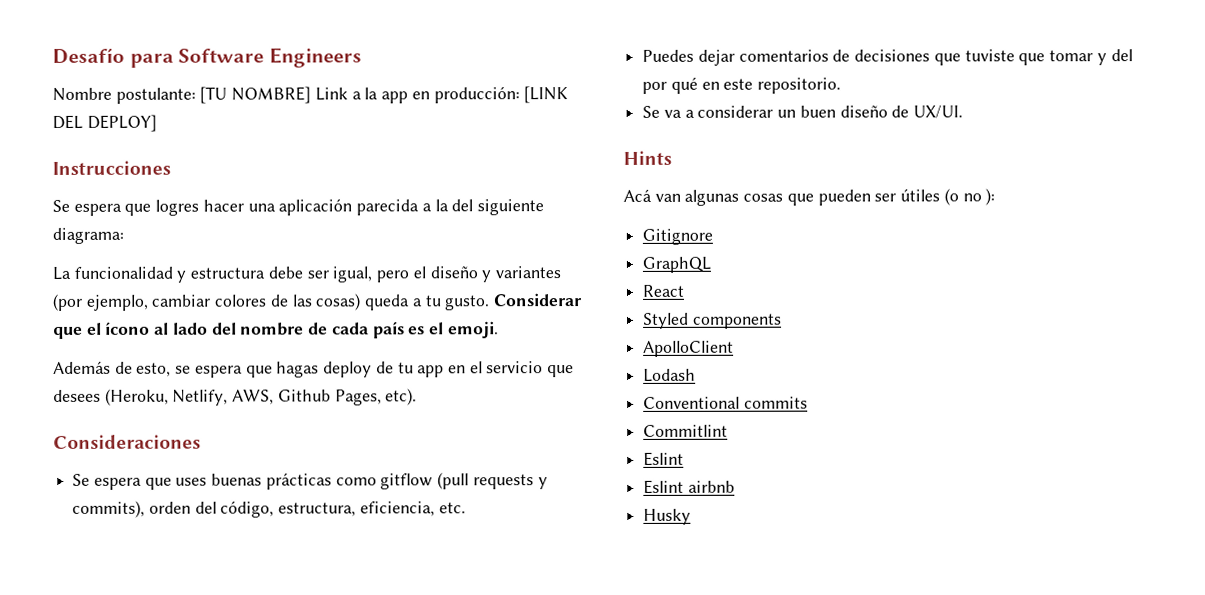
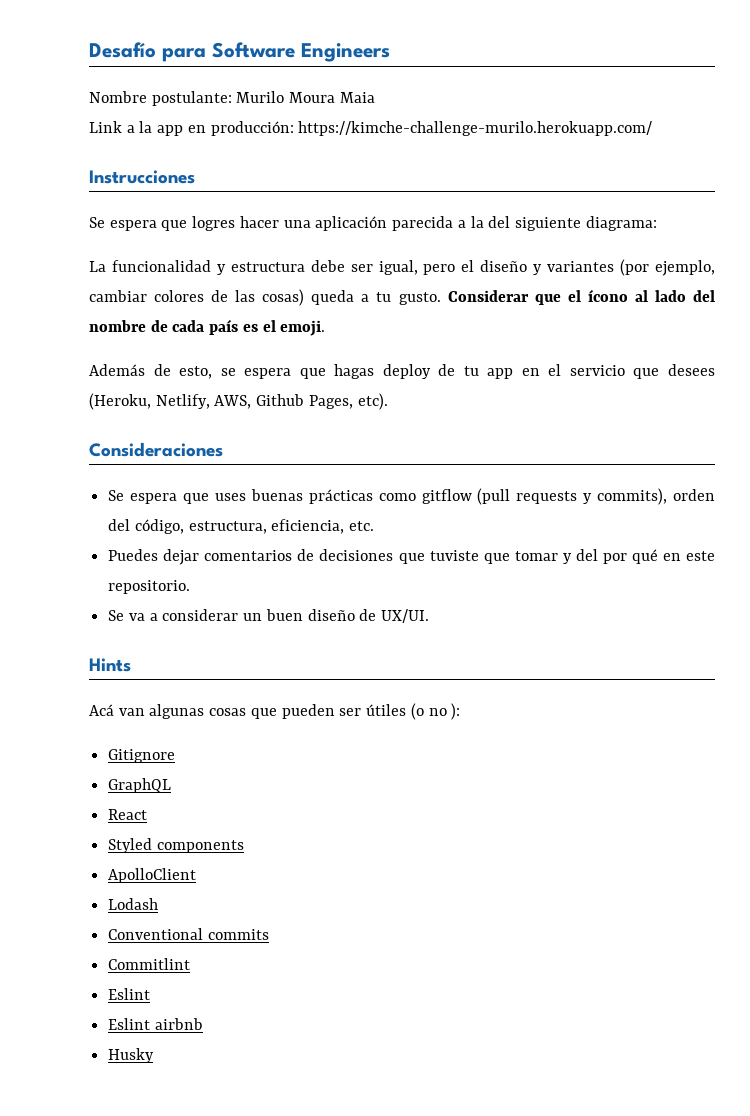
[199,86,312,104] [TU NOMBRE] -> [236,91,375,103] Murilo Moura Maia //
[523,86,569,104] [52,114,157,132] [LINK DEL DEPLOY] -> [298,121,653,136] https://kimche-challenge-murilo.herokuapp.com/

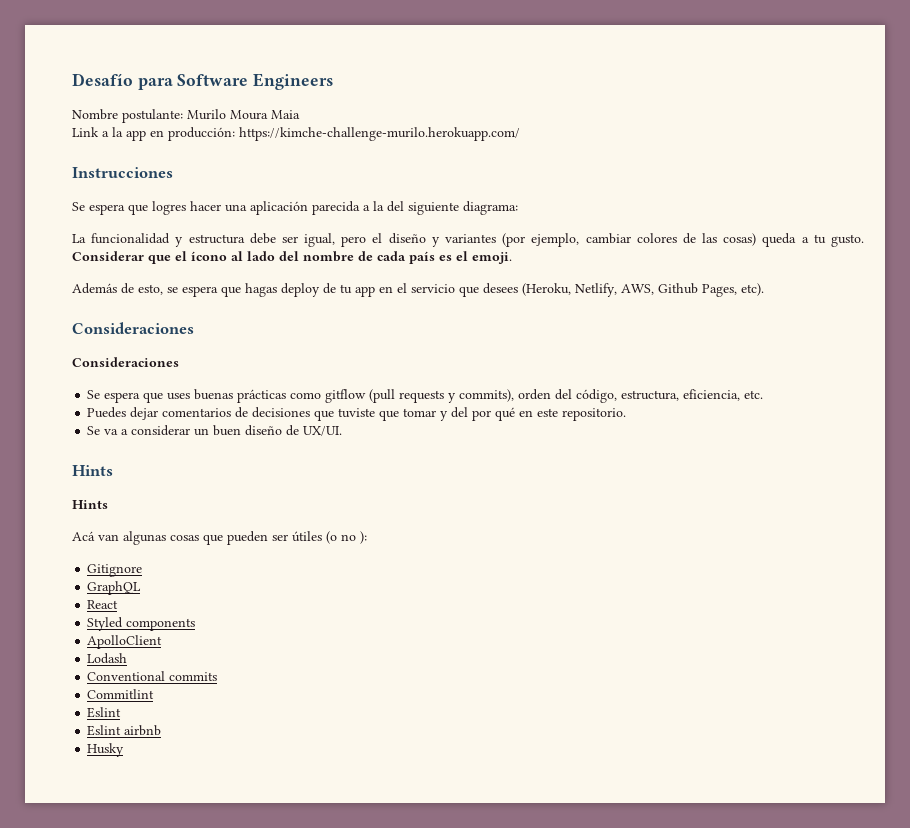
(223, 449) none -> [72,357,179,367] // Consideraciones
(131, 665) none -> [72,500,108,509] // Hints

